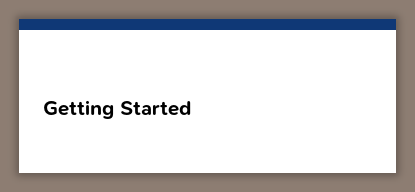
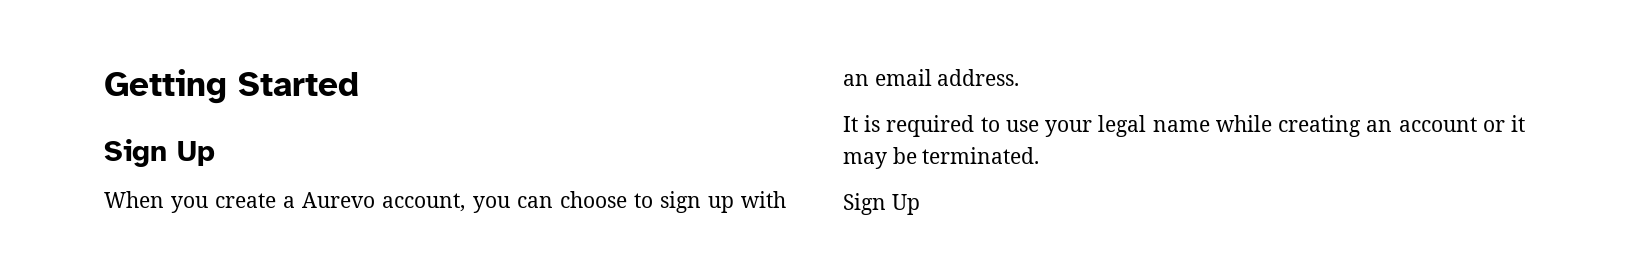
(191, 108) none -> [104,139,215,167] [104,191,787,213] [843,69,1020,86] [843,115,1526,137] [843,147,1040,169] [843,193,920,215] // Sign Up // When you create a Aurevo account, you can choose to sign up with an email address. // It is required to use your legal name while creating an account or it may be terminated. // Sign Up

